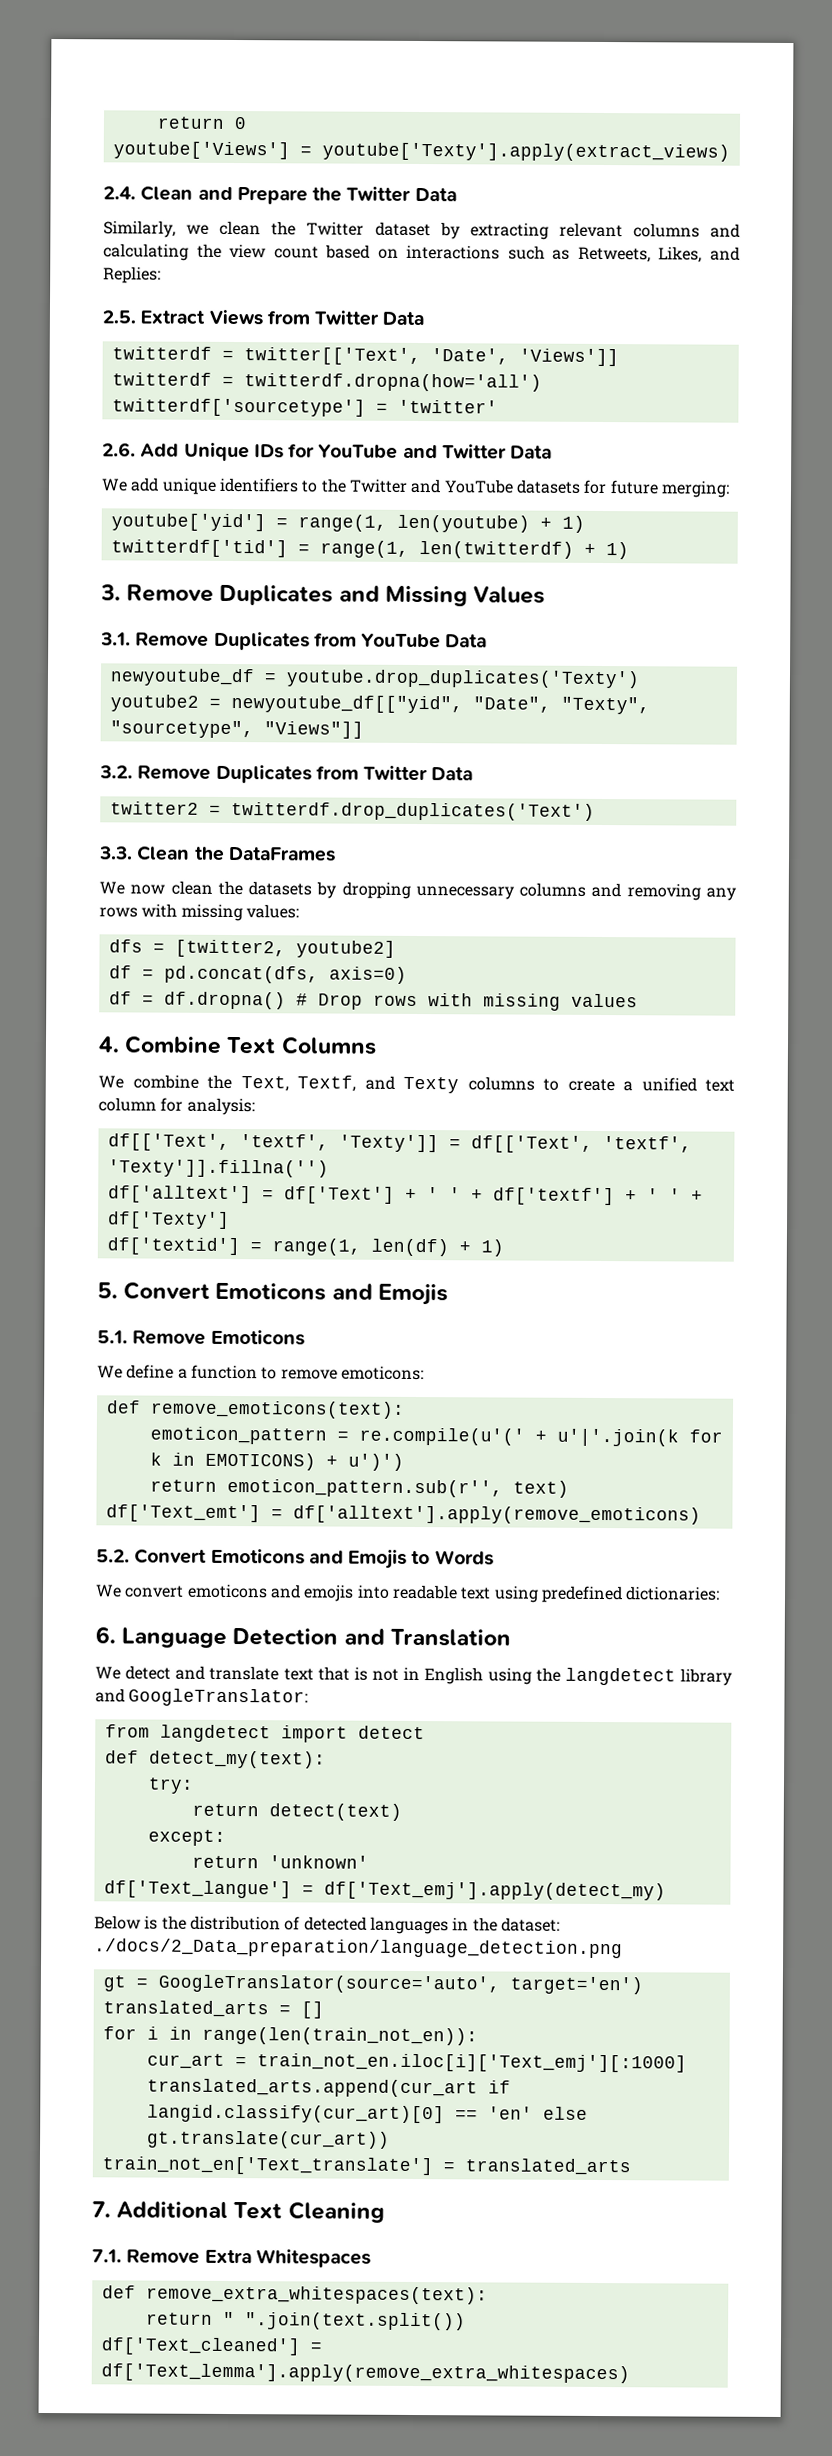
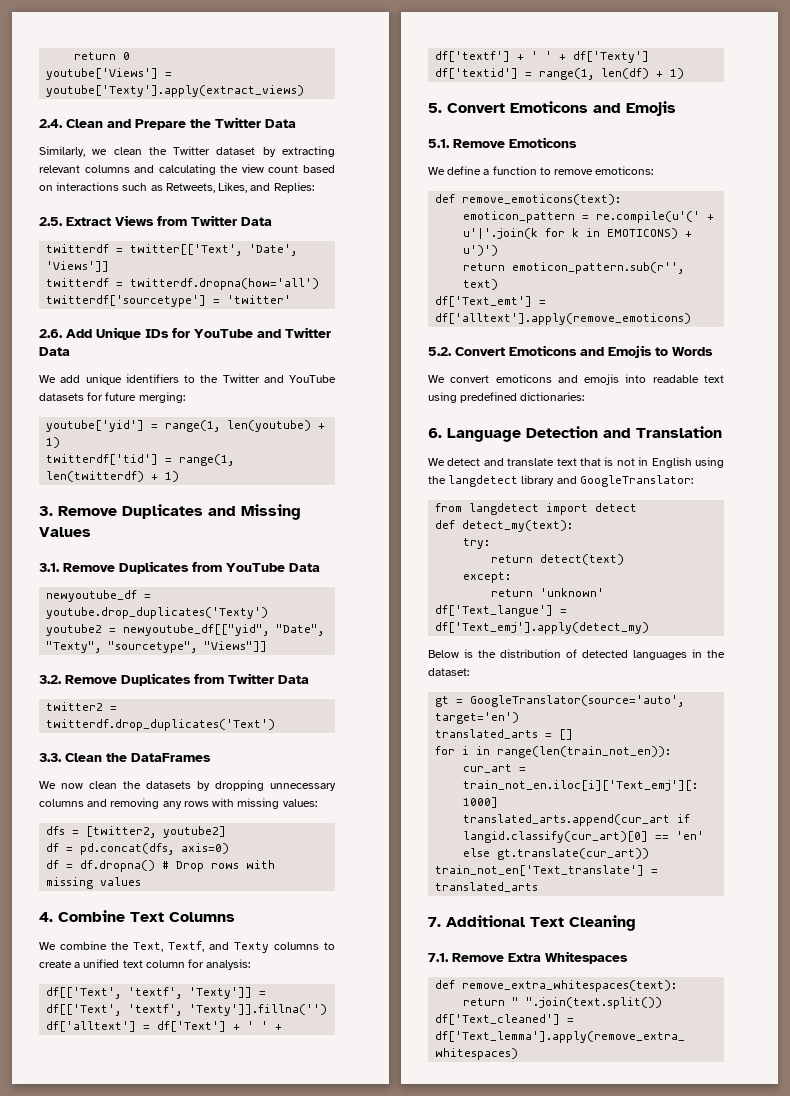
[94,1938,623,1959] ./docs/2_Data_preparation/language_detection.png -> (469, 672) none

